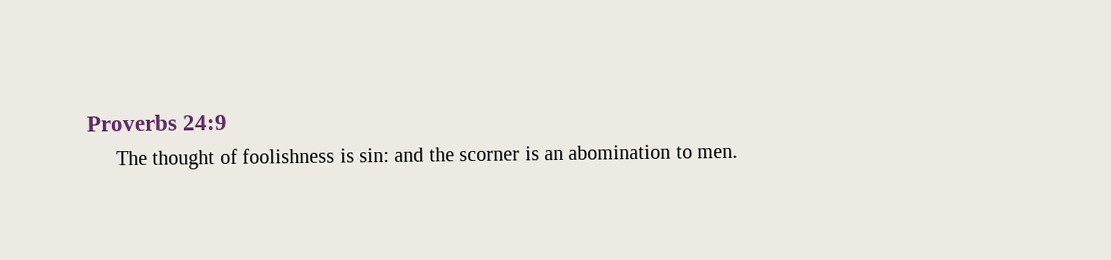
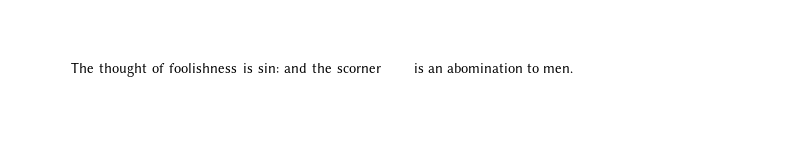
[86,114,228,132] Proverbs 24:9 // -> (71, 67) none

